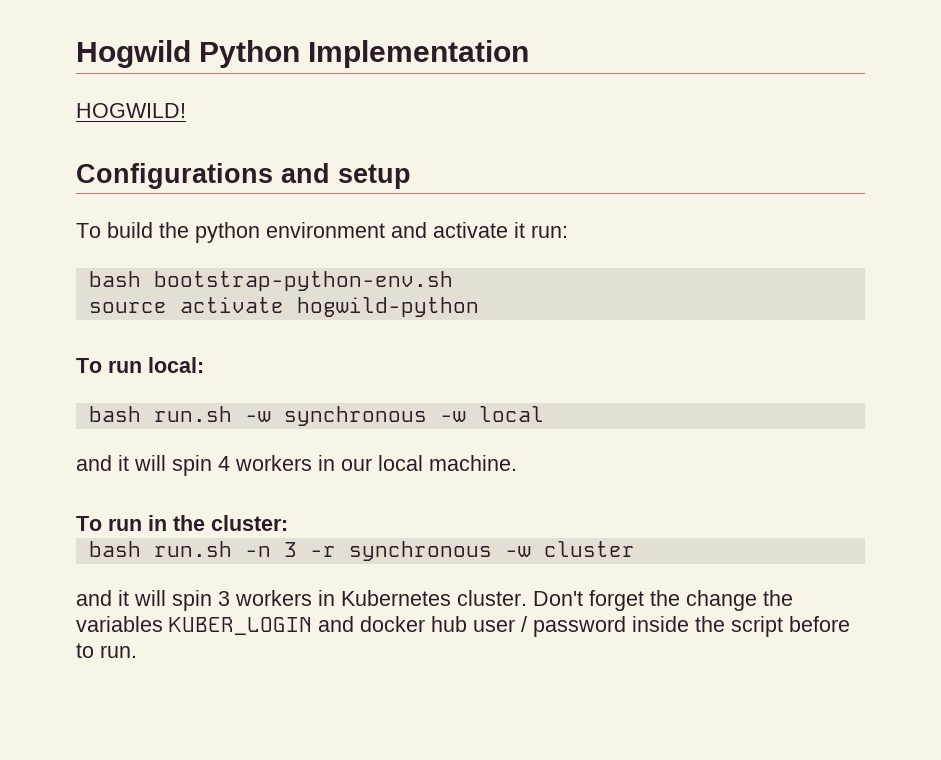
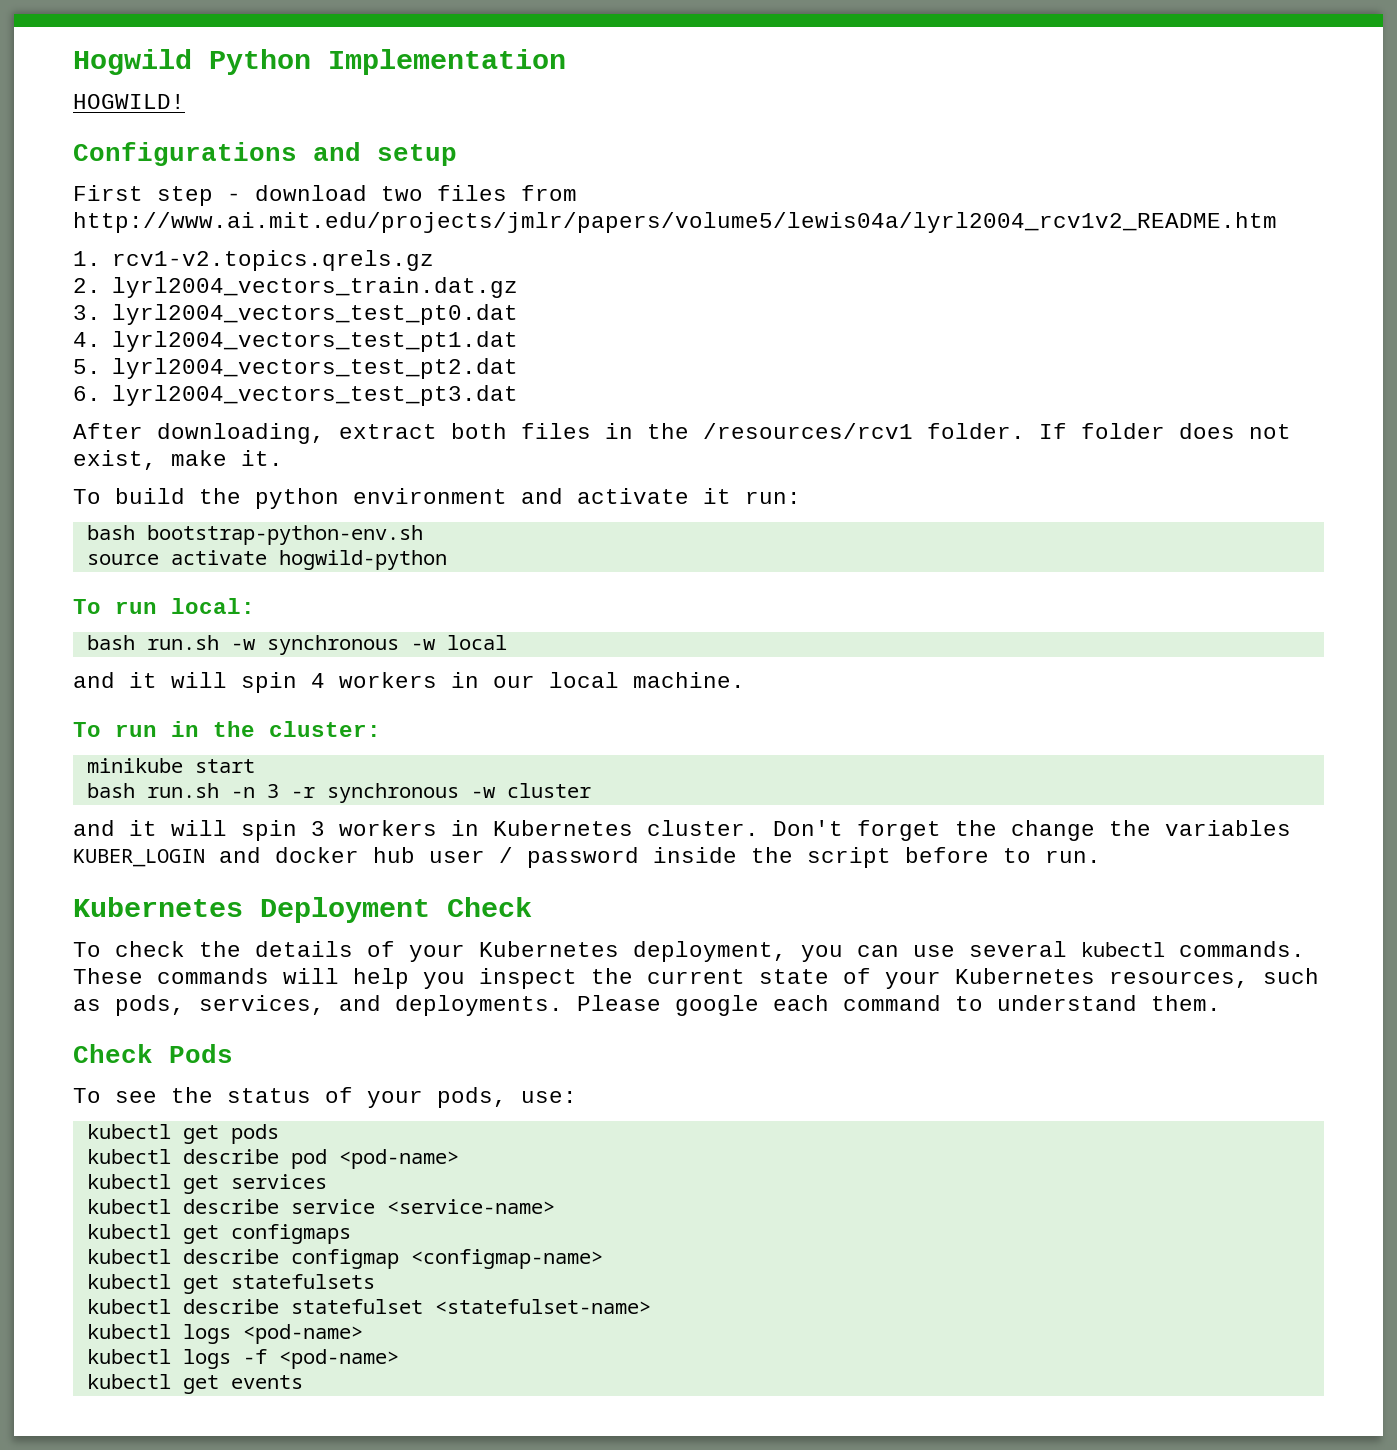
(411, 176) none -> [73,185,577,206] [73,212,1277,233] [73,250,435,271] [73,277,519,298] [73,304,519,325] [73,331,519,352] [73,358,519,379] [73,385,519,406] [73,423,1291,444] [73,450,283,470] // First step - download two files from http://www.ai.mit.edu/projects/jmlr/papers/volume5/lewis04a/lyrl2004_rcv1v2_README.htm // 1. rcv1-v2.topics.qrels.gz // 2. lyrl2004_vectors_train.dat.gz // 3. lyrl2004_vectors_test_pt0.dat // 4. lyrl2004_vectors_test_pt1.dat // 5. lyrl2004_vectors_test_pt2.dat // 6. lyrl2004_vectors_test_pt3.dat // After downloading, extract both files in the /resources/rcv1 folder. If folder does not exist, make it.
(288, 523) none -> [86,758,255,773] // minikube start
(137, 651) none -> [73,897,532,923] [73,941,1305,962] [73,968,1319,989] [73,995,1221,1016] [73,1044,233,1063] [73,1087,577,1108] [86,1124,279,1144] [86,1149,459,1169] [86,1174,327,1194] [86,1199,555,1214] [86,1224,351,1244] [86,1249,603,1269] [86,1274,375,1294] [86,1299,651,1314] [86,1324,363,1344] [86,1349,399,1369] [86,1374,303,1394] // Kubernetes Deployment Check // To check the details of your Kubernetes deployment, you can use several kubectl commands. These commands will help you inspect the current state of your Kubernetes resources, such as pods, services, and deployments. Please google each command to understand them. // Check Pods // To see the status of your pods, use: // kubectl get pods // kubectl describe pod <pod-name> // kubectl get services // kubectl describe service <service-name> // kubectl get configmaps // kubectl describe configmap <configmap-name> // kubectl get statefulsets // kubectl describe statefulset <statefulset-name> // kubectl logs <pod-name> // kubectl logs -f <pod-name> // kubectl get events

